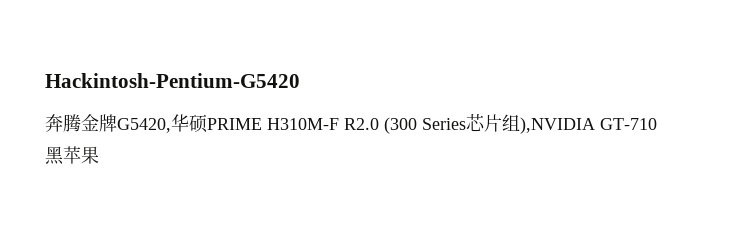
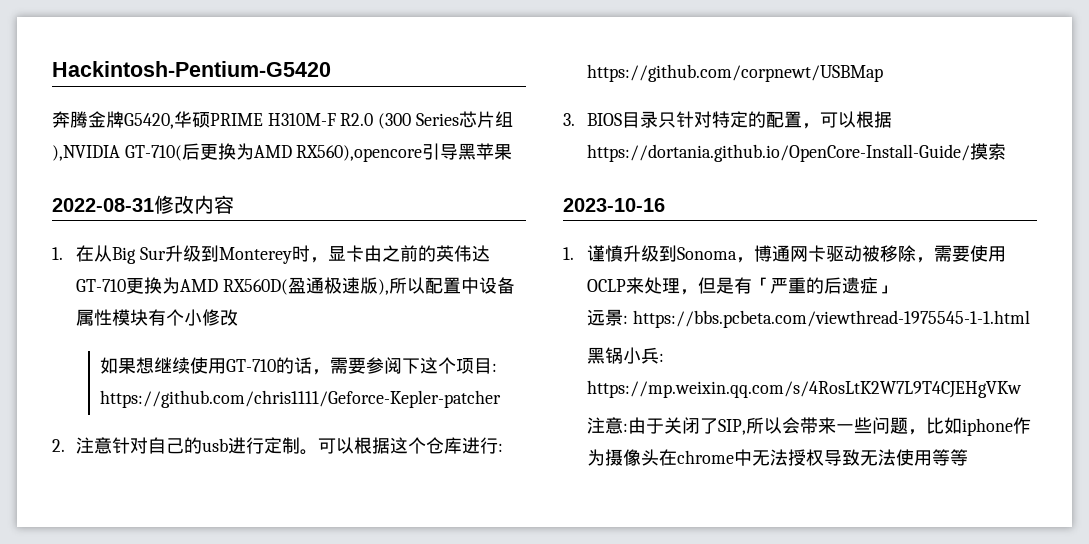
[600,118,657,130] [45,146,99,165] GT-710黑苹果 -> [124,143,513,162] [52,195,234,214] [52,245,490,264] [75,277,515,295] [75,309,238,326] [99,357,497,375] [99,390,501,408] [52,437,503,455] [586,64,883,82] [563,111,892,129] [586,143,1006,162] [563,198,665,212] [563,245,1006,263] [586,277,896,295] [586,309,1030,328] [586,347,664,364] [586,380,1022,398] [586,417,1031,436] [586,449,968,466] GT-710(后更换为AMD RX560),opencore引导黑苹果 // 2022-08-31修改内容 // 1.在从Big Sur升级到Monterey时，显卡由之前的英伟达GT-710更换为AMD RX560D(盈通极速版),所以配置中设备属性模块有个小修改 // 如果想继续使用GT-710的话，需要参阅下这个项目: https://github.com/chris1111/Geforce-Kepler-patcher // 2.注意针对自己的usb进行定制。可以根据这个仓库进行: https://github.com/corpnewt/USBMap // 3. BIOS目录只针对特定的配置，可以根据https://dortania.github.io/OpenCore-Install-Guide/摸索 // 2023-10-16 // 1.谨慎升级到Sonoma，博通网卡驱动被移除，需要使用OCLP来处理，但是有「严重的后遗症」 // 远景: https://bbs.pcbeta.com/viewthread-1975545-1-1.html // 黑锅小兵: https://mp.weixin.qq.com/s/4RosLtK2W7L9T4CJEHgVKw // 注意:由于关闭了SIP,所以会带来一些问题，比如iphone作为摄像头在chrome中无法授权导致无法使用等等

